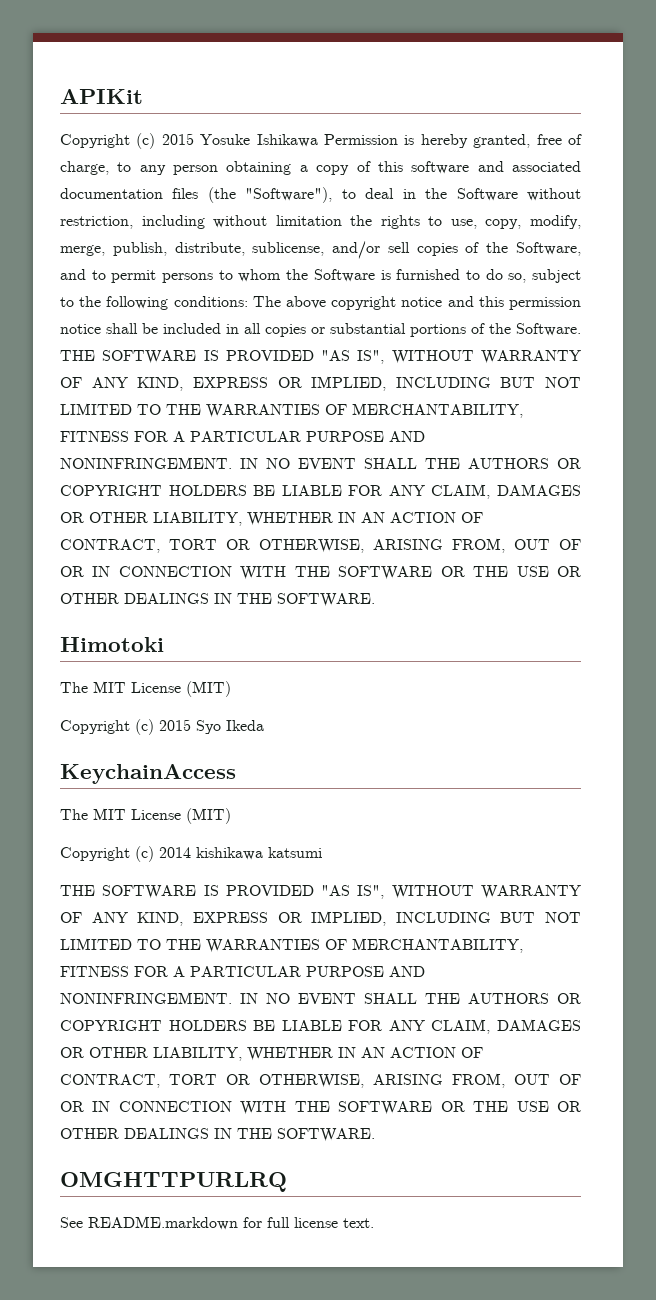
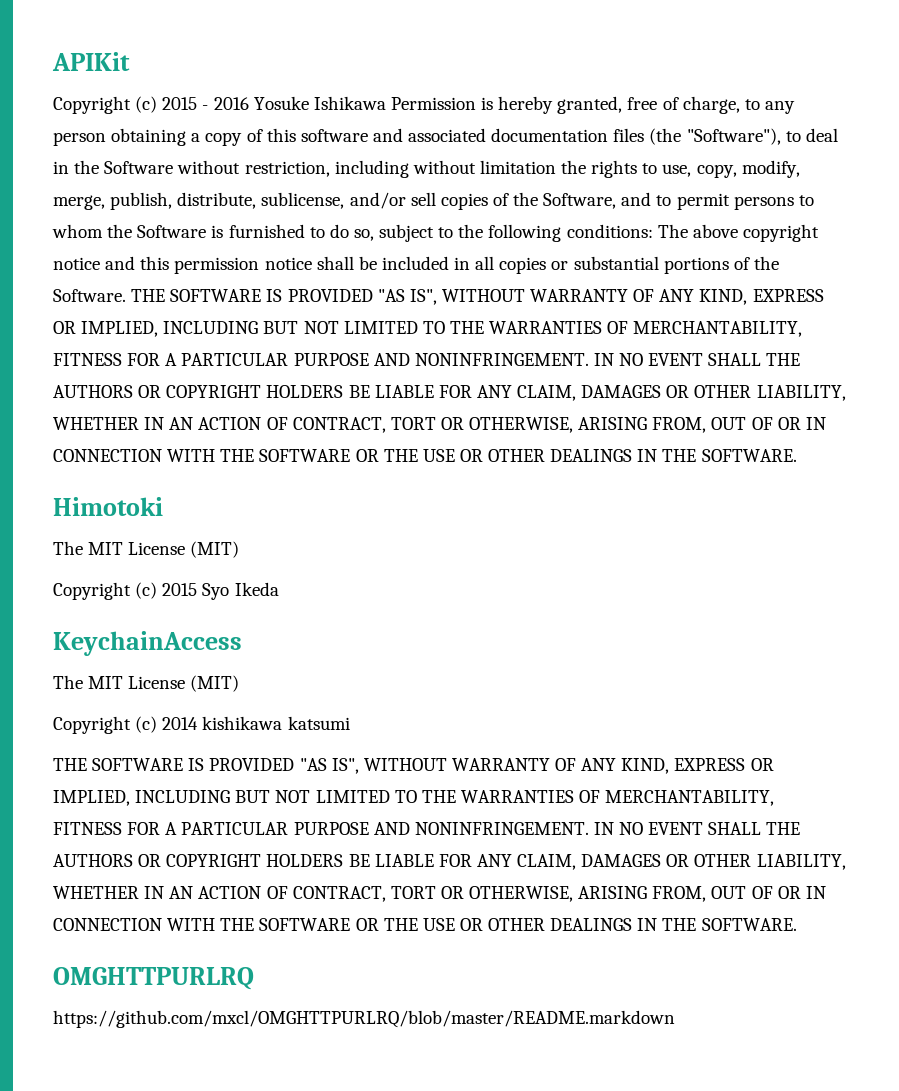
(194, 139) none -> [202,97,249,110] - 2016
[60,1216,374,1230] See README.markdown for full license text. -> [53,1010,675,1028] https://github.com/mxcl/OMGHTTPURLRQ/blob/master/README.markdown

